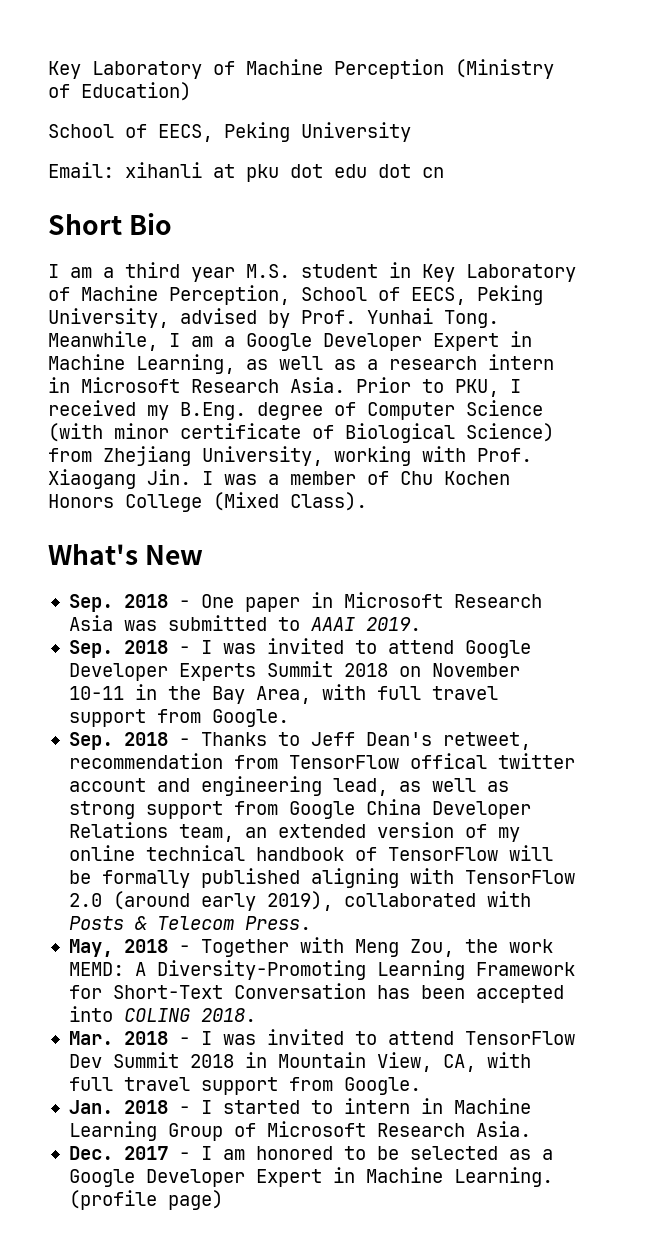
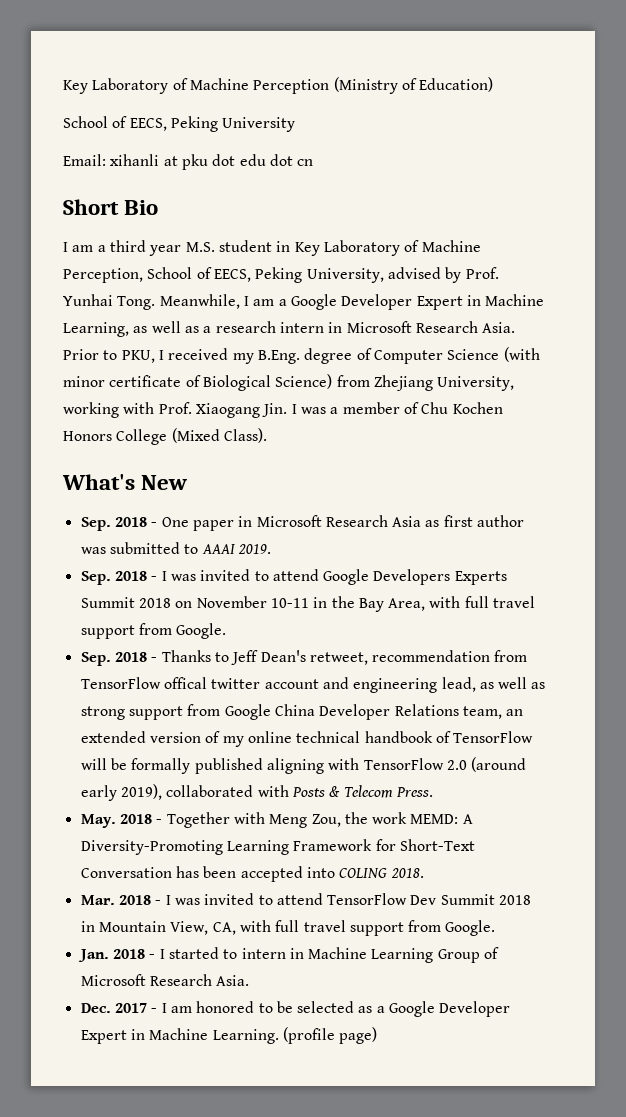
(113, 623) none -> [425,515,525,527] as first author
[68,663,168,681] Developer -> [373,569,451,585] Developers
[68,939,113,957] May, -> [80,814,116,828] May.

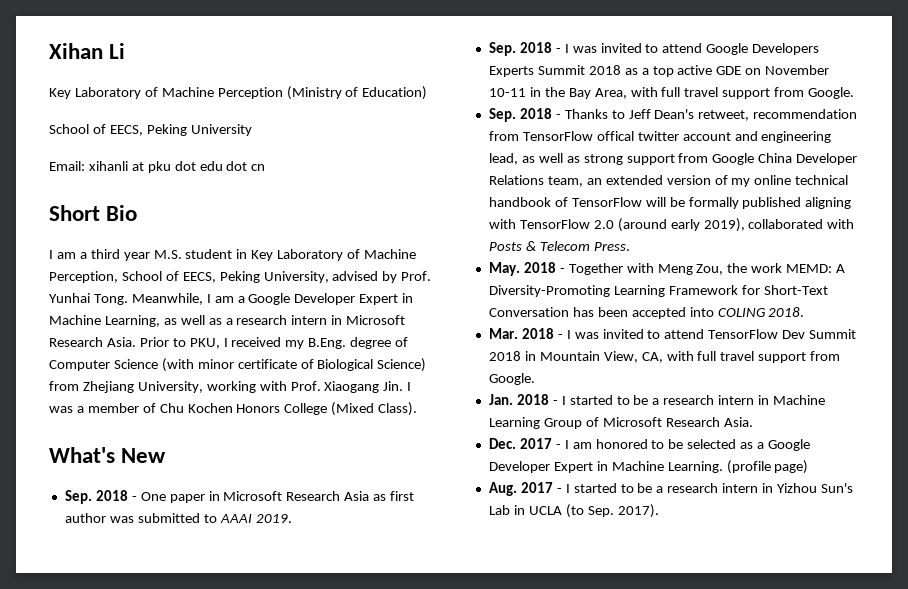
(63, 87) none -> [49,43,126,59] Xihan Li //
(171, 603) none -> [624,65,742,77] as a top active GDE
(238, 954) none -> [633,395,715,405] be a research
(378, 1035) none -> [488,482,853,496] [488,504,659,518] // Aug. 2017 - I started to be a research intern in Yizhou Sun's Lab in UCLA (to Sep. 2017).

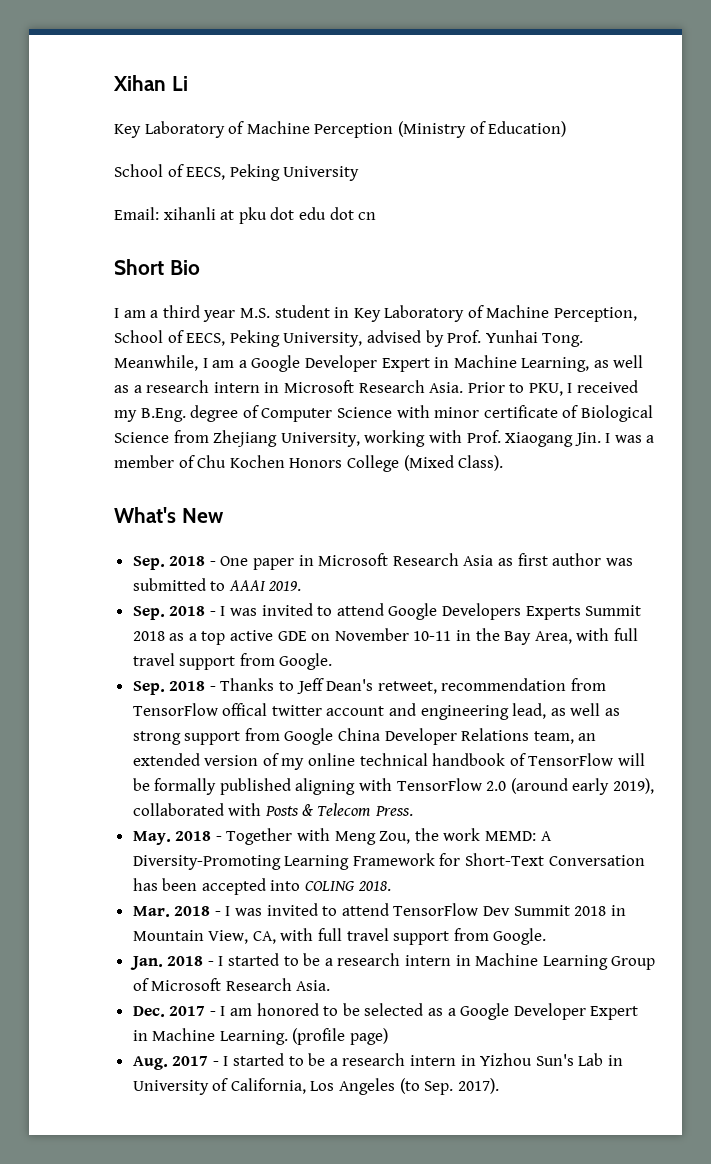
[161,358,194,372] (with -> [396,405,430,418] with
[377,358,427,372] Science) -> [114,432,169,443] Science
[528,506,562,515] UCLA -> [132,1078,396,1095] University of California, Los Angeles

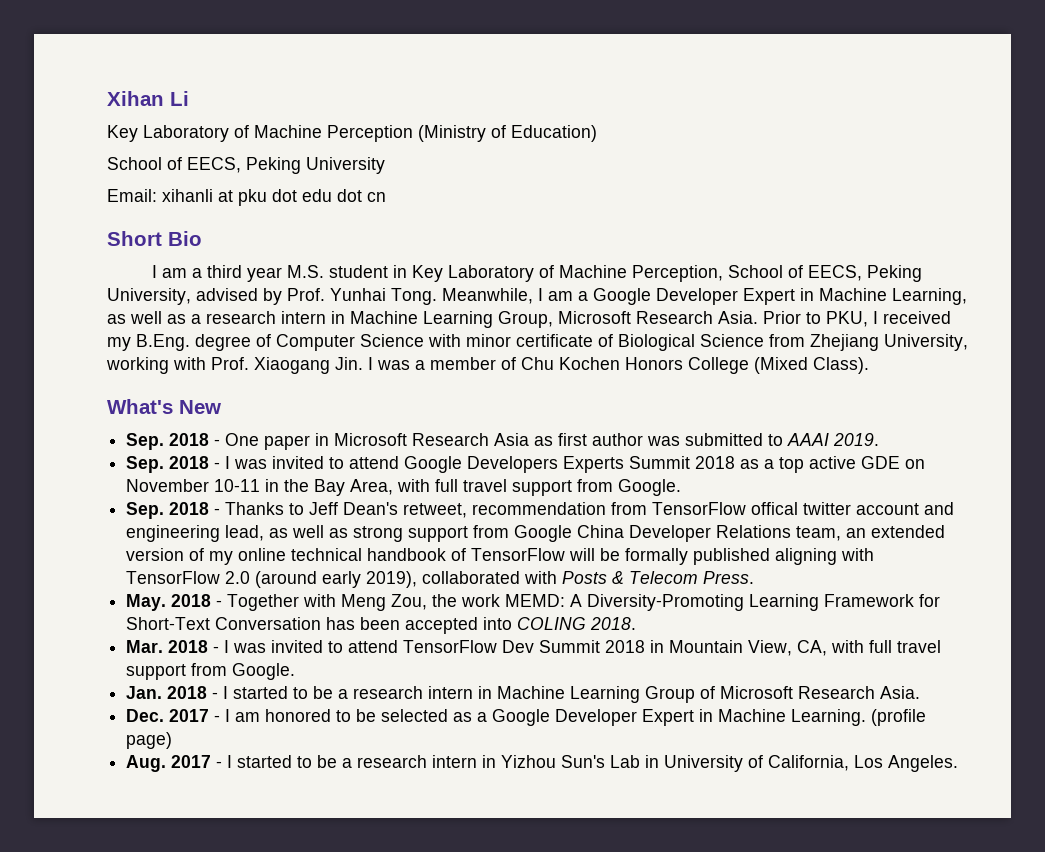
(280, 387) none -> [350,311,553,328] Machine Learning Group,
[339,1078,499,1095] Angeles (to Sep. 2017). -> [888,755,959,772] Angeles.

